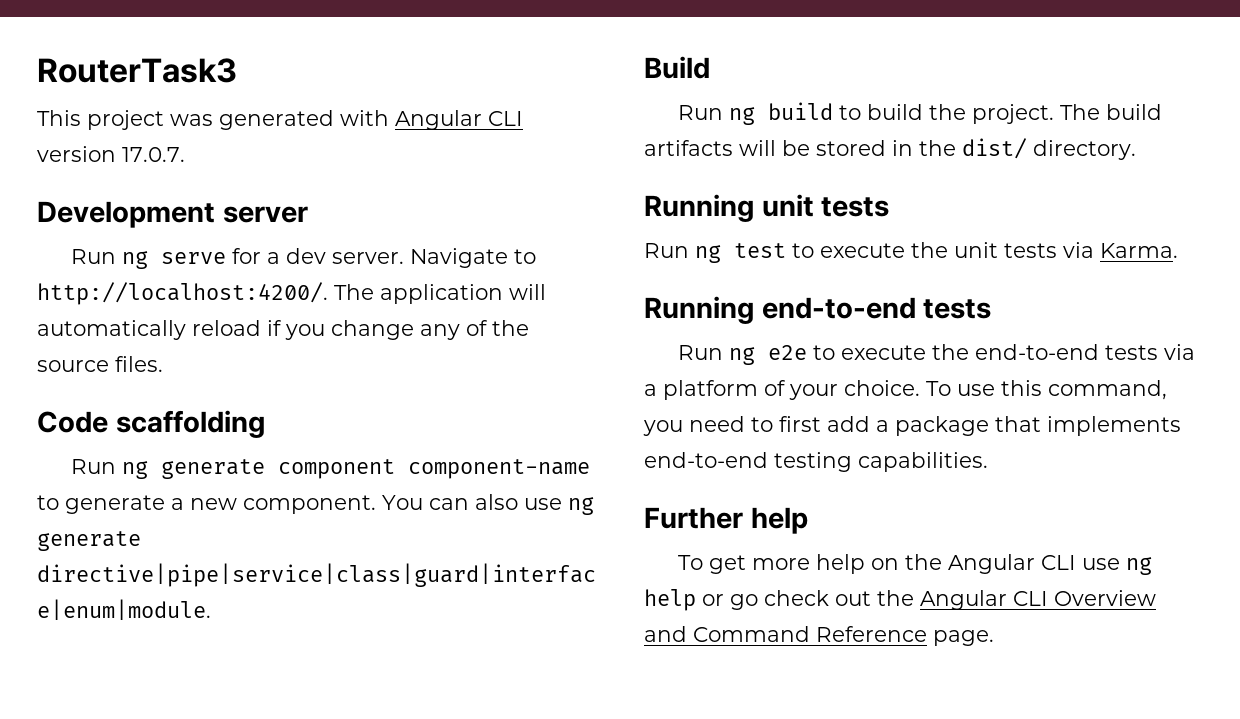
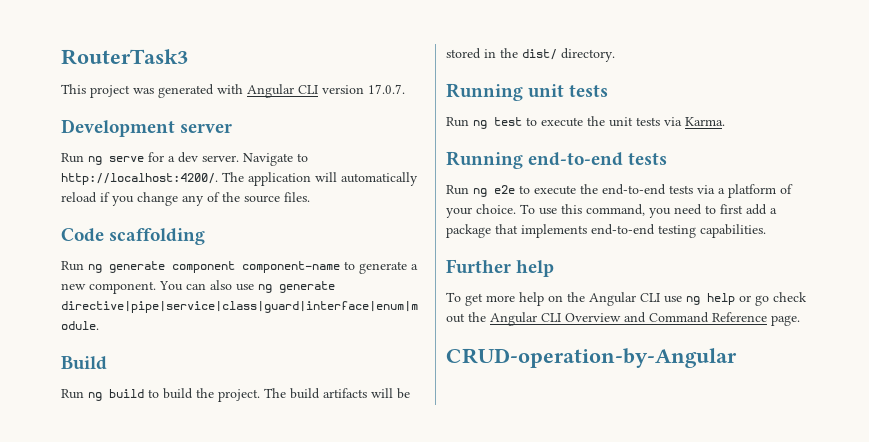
(994, 638) none -> [446,348,737,368] // CRUD-operation-by-Angular

